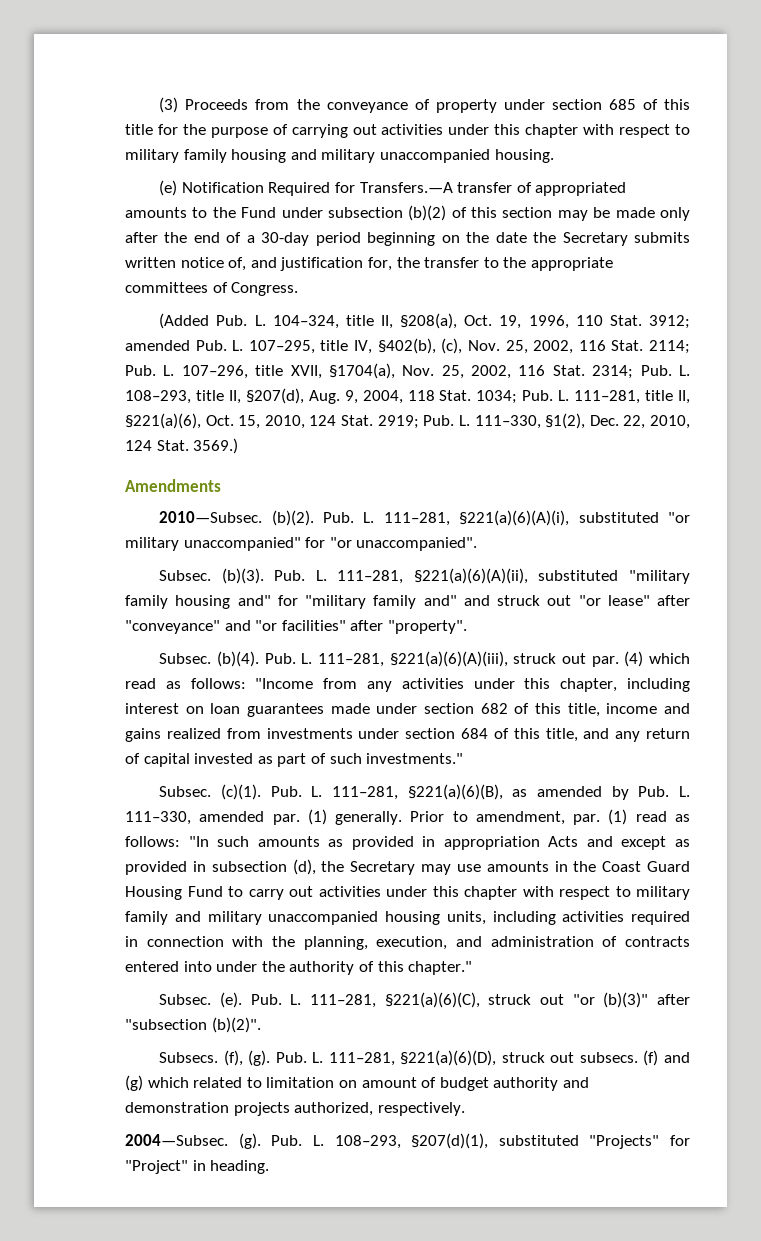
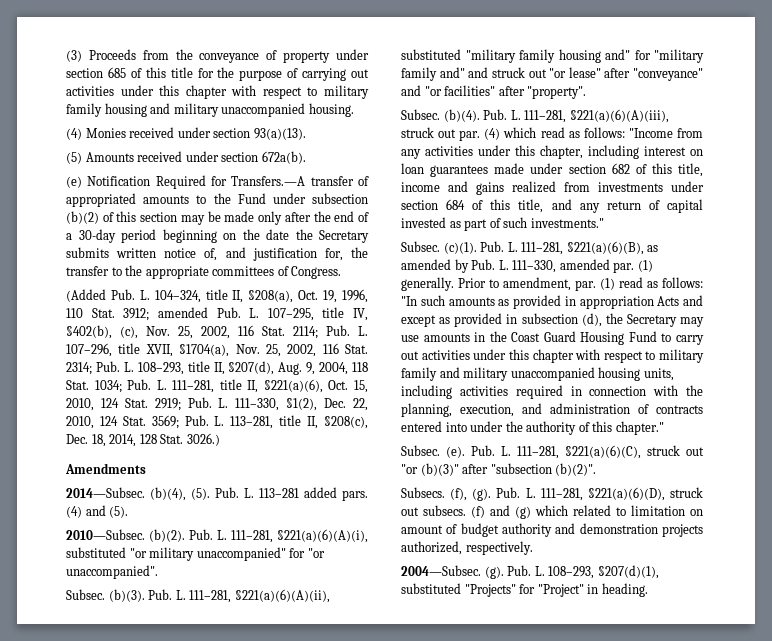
(554, 156) none -> [66,127,306,140] [66,151,306,164] // (4) Monies received under section 93(a)(13). // (5) Amounts received under section 672a(b).
[193,438,239,454] [125,479,221,492] 3569.) // Amendments -> [151,415,368,429] [66,433,220,447] [65,463,146,474] [66,487,368,501] [66,505,129,518] 3569; Pub. L. 113–281, title II, §208(c), Dec. 18, 2014, 128 Stat. 3026.) // Amendments // 2014—Subsec. (b)(4), (5). Pub. L. 113–281 added pars. (4) and (5).

